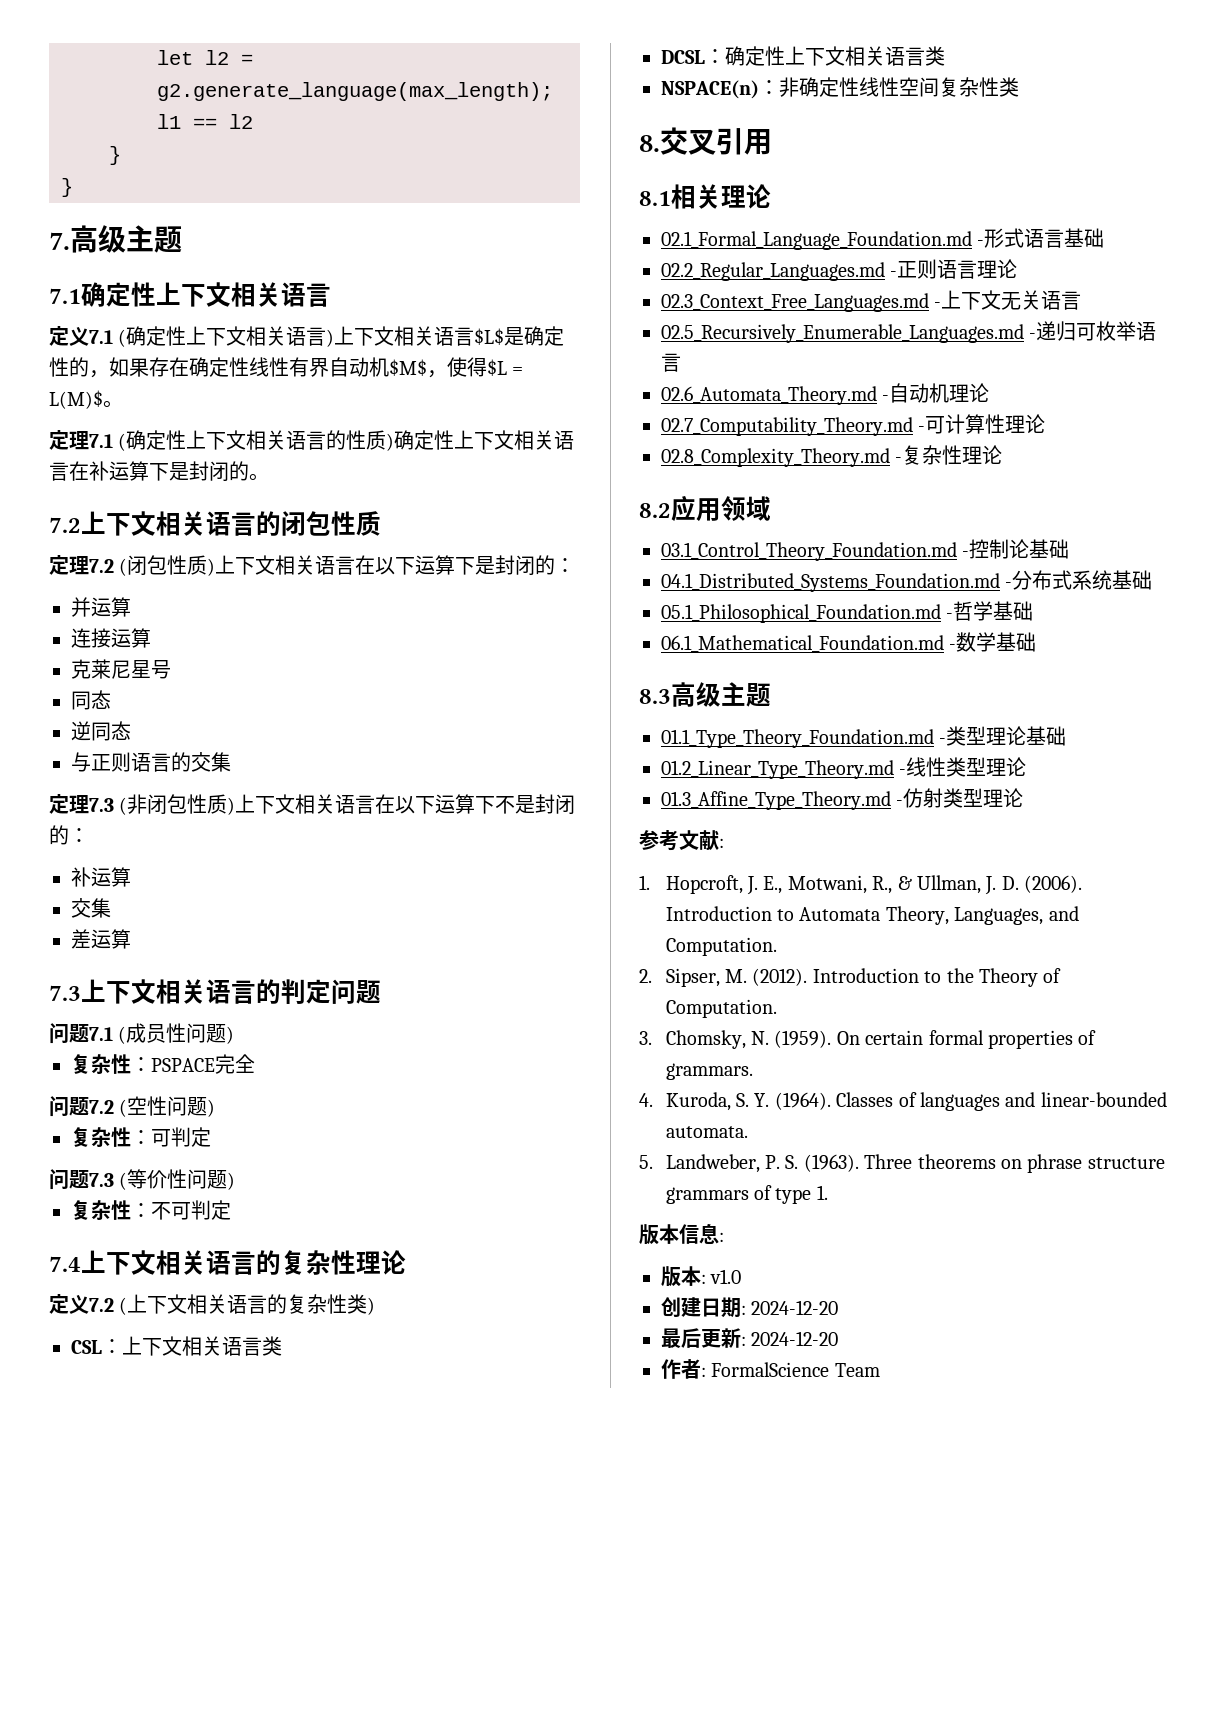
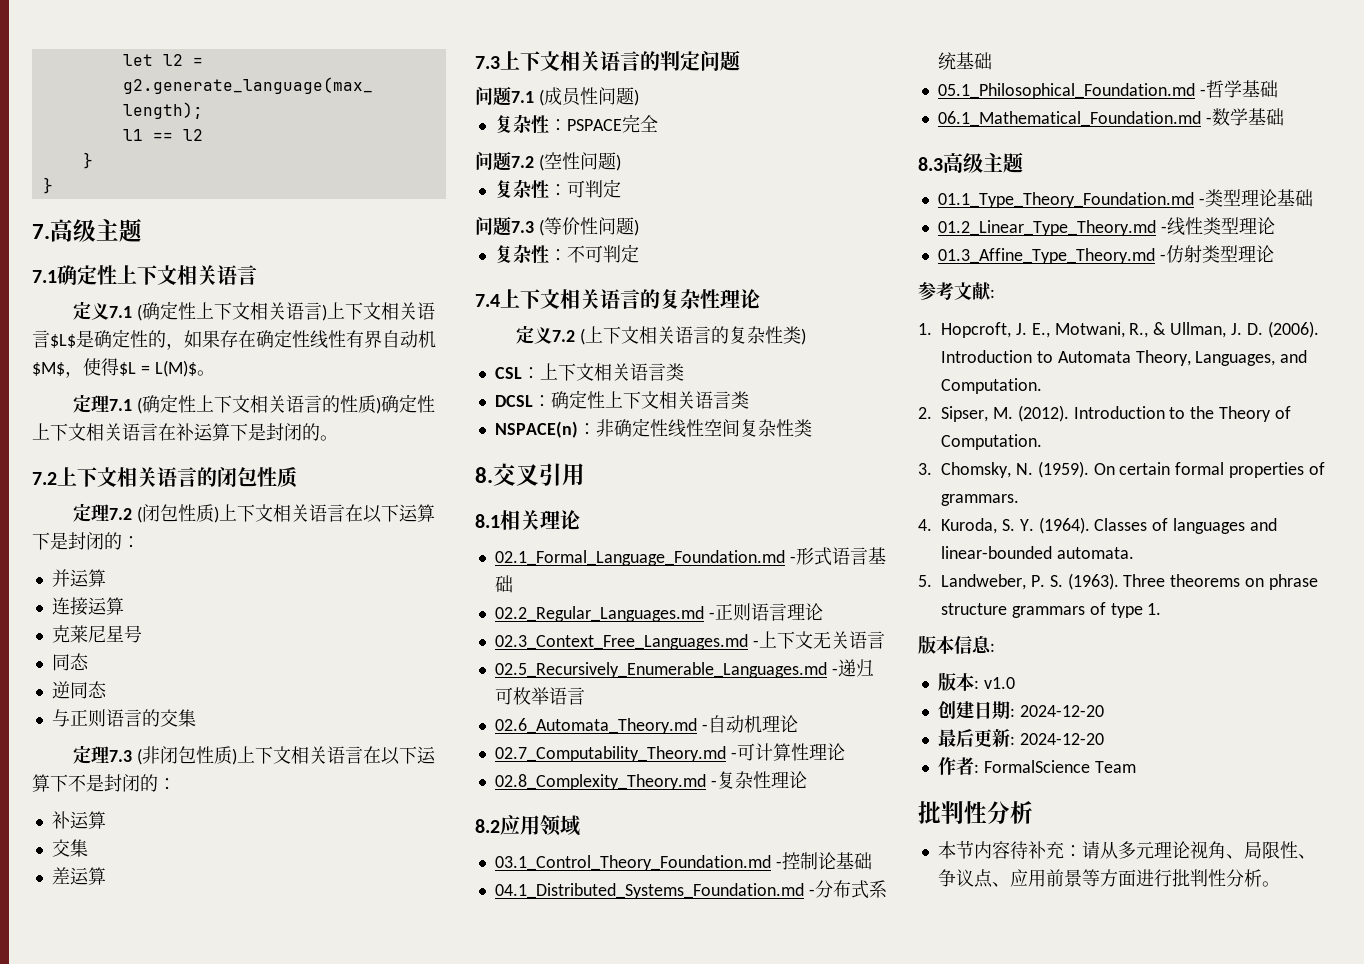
(880, 1370) none -> [918,801,1033,824] [937,841,1316,859] [937,869,1280,888] // 批判性分析 // 本节内容待补充：请从多元理论视角、局限性、争议点、应用前景等方面进行批判性分析。

